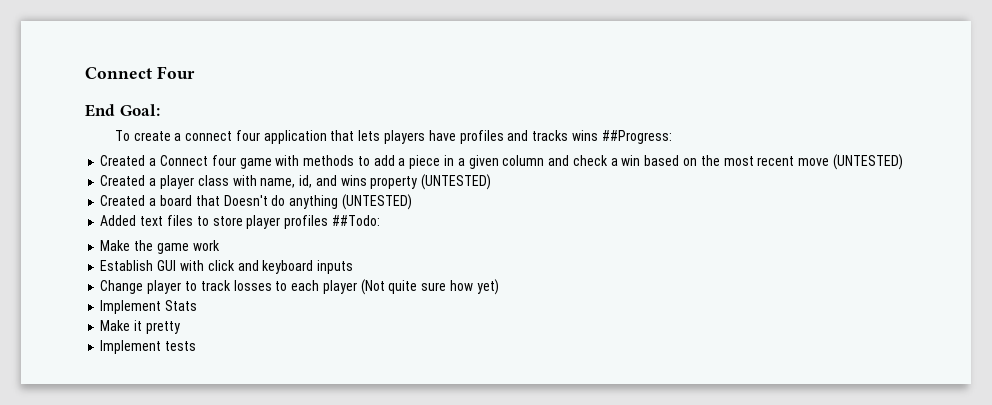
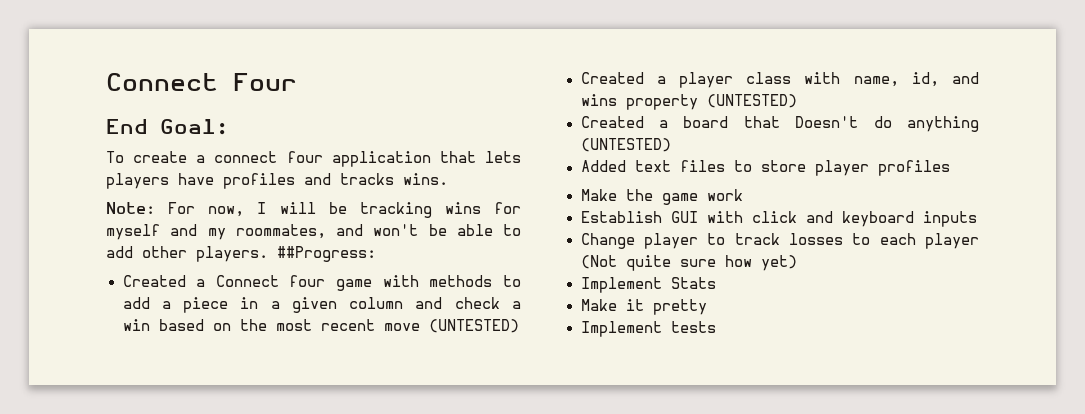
[571,130,598,141] wins -> [403,173,448,185] [106,202,521,218] [106,224,521,240] [106,246,268,262] wins. // Note: For now, I will be tracking wins for myself and my roommates, and won't be able to add other players.
[331,215,380,226] ##Todo: -> (950, 168) none

